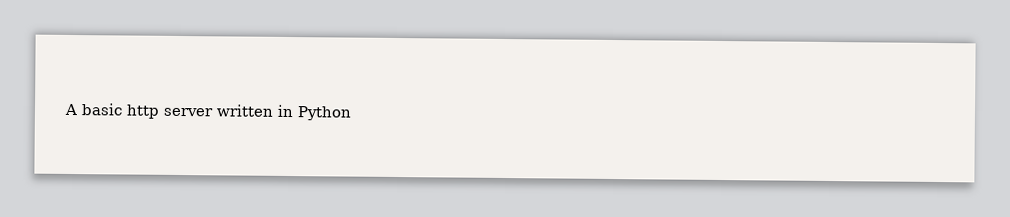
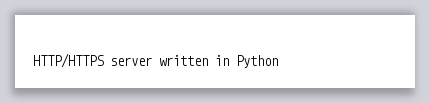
[64,103,160,119] A basic http -> [33,53,104,68] HTTP/HTTPS

